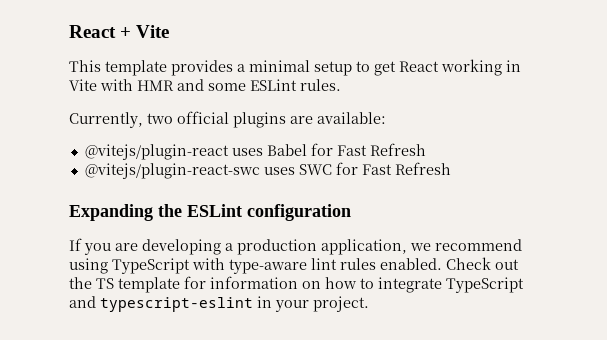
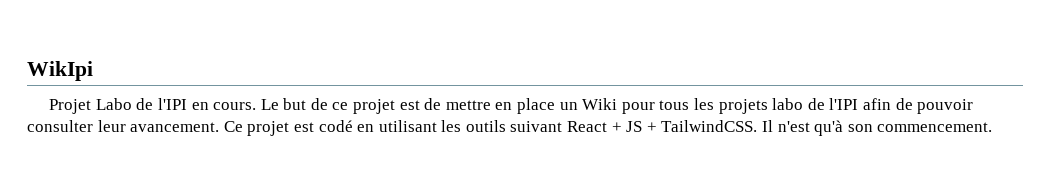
[69,25,170,38] [69,59,521,76] [69,79,341,91] [69,111,386,128] [84,143,426,160] [84,162,451,179] [69,204,351,221] [69,238,522,255] [69,257,519,274] [69,276,524,293] [69,296,369,312] React + Vite // This template provides a minimal setup to get React working in Vite with HMR and some ESLint rules. // Currently, two official plugins are available: // @vitejs/plugin-react uses Babel for Fast Refresh // @vitejs/plugin-react-swc uses SWC for Fast Refresh // Expanding the ESLint configuration // If you are developing a production application, we recommend using TypeScript with type-aware lint rules enabled. Check out the TS template for information on how to integrate TypeScript and typescript-eslint in your project. -> [27,61,93,81] [49,98,974,114] [27,120,993,136] WikIpi // Projet Labo de l'IPI en cours. Le but de ce projet est de mettre en place un Wiki pour tous les projets labo de l'IPI afin de pouvoir consulter leur avancement. Ce projet est codé en utilisant les outils suivant React + JS + TailwindCSS. Il n'est qu'à son commencement.

